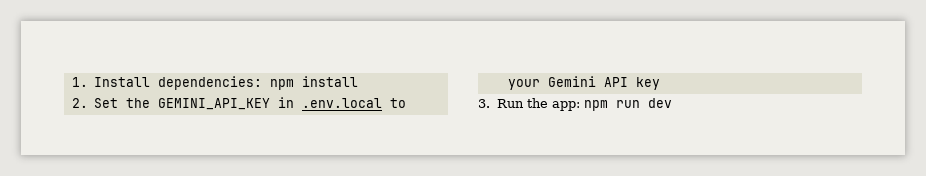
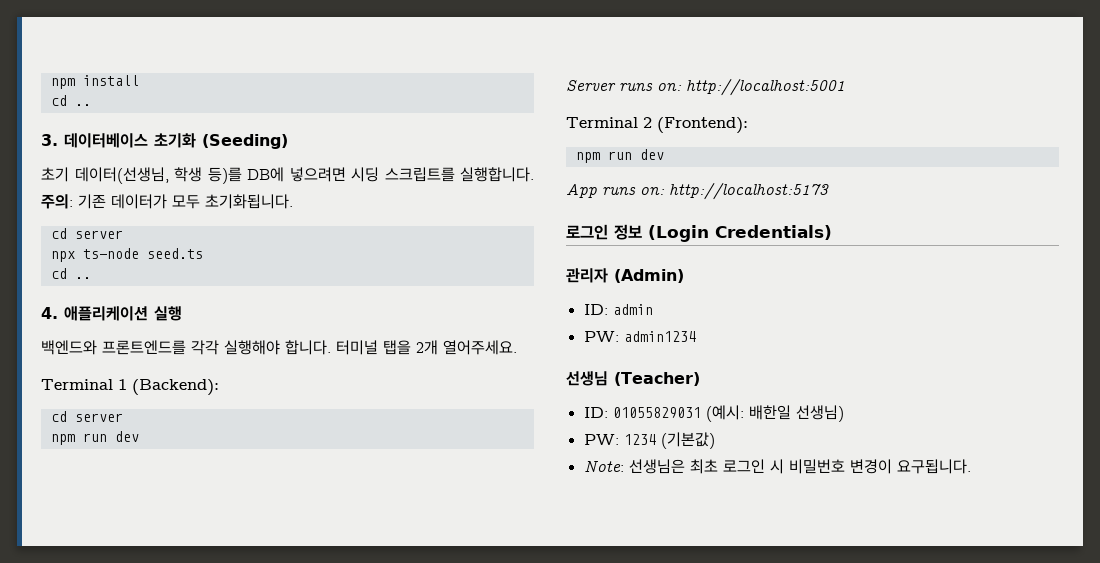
[71,76,263,90] 1. Install dependencies: -> (50, 83) none
[71,97,407,110] [508,76,661,90] [478,98,672,111] 2. Set the GEMINI_API_KEY in .env.local to your Gemini API key // 3. Run the app: npm run dev -> [50,95,91,106] [41,133,288,149] [41,167,534,184] [41,194,293,209] [50,228,123,239] [50,248,203,262] [50,268,91,279] [41,306,182,321] [41,340,517,355] [41,379,219,396] [50,411,123,422] [50,431,139,445] [566,79,845,96] [566,117,748,134] [575,149,664,163] [566,183,829,200] [566,224,832,242] [566,268,684,283] [583,304,653,315] [583,331,696,342] [566,371,700,386] [583,405,844,422] [583,432,715,449] [583,459,971,474] cd .. // 3. 데이터베이스 초기화 (Seeding) // 초기 데이터(선생님, 학생 등)를 DB에 넣으려면 시딩 스크립트를 실행합니다. 주의: 기존 데이터가 모두 초기화됩니다. // cd server // npx ts-node seed.ts // cd .. // 4. 애플리케이션 실행 // 백엔드와 프론트엔드를 각각 실행해야 합니다. 터미널 탭을 2개 열어주세요. // Terminal 1 (Backend): // cd server // npm run dev // Server runs on: http://localhost:5001 // Terminal 2 (Frontend): // npm run dev // App runs on: http://localhost:5173 // 로그인 정보 (Login Credentials) // 관리자 (Admin) // ID: admin // PW: admin1234 // 선생님 (Teacher) // ID: 01055829031 (예시: 배한일 선생님) // PW: 1234 (기본값) // Note: 선생님은 최초 로그인 시 비밀번호 변경이 요구됩니다.

